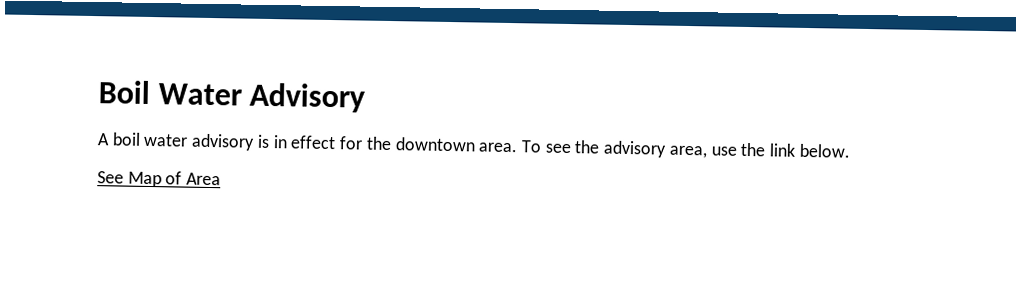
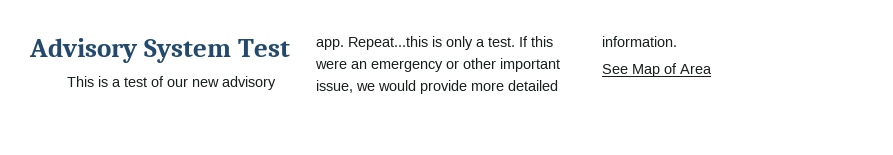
[98,80,242,106] Boil Water -> (29, 50) none
[97,132,851,159] // A boil water advisory is in effect for the downtown area. To see the advisory area, use the link below. -> [144,39,291,63] [66,76,276,90] [316,36,553,50] [315,58,560,72] [316,80,558,94] [602,36,677,47] System Test // This is a test of our new advisory app. Repeat...this is only a test. If this were an emergency or other important issue, we would provide more detailed information.

